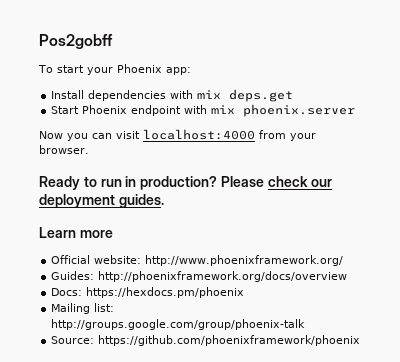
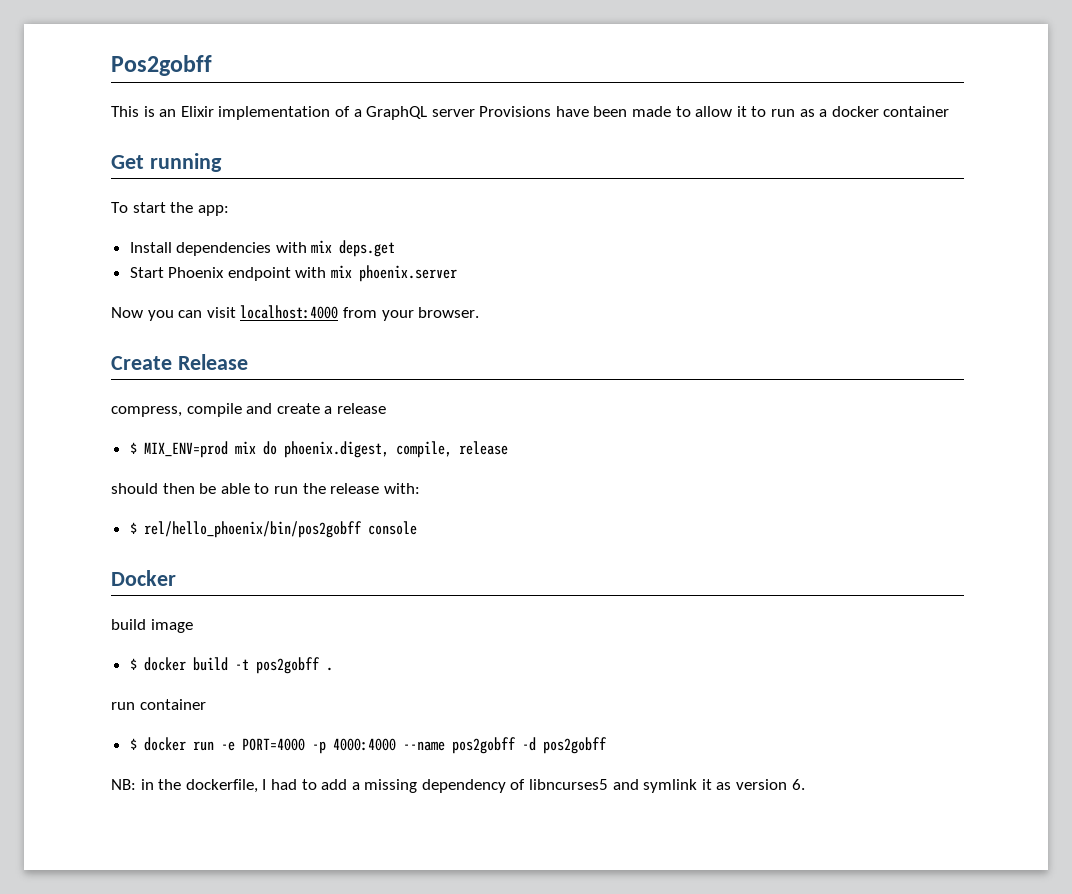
(113, 41) none -> [111,106,950,120] [111,153,222,172] // This is an Elixir implementation of a GraphQL server Provisions have been made to allow it to run as a docker container // Get running
[86,64,162,75] your Phoenix -> [170,202,194,213] the
[39,176,333,190] [39,194,164,208] [39,227,113,238] [51,255,344,266] [51,271,348,282] [51,287,245,298] [51,303,115,314] [51,319,306,330] [51,335,361,346] Ready to run in production? Please check our deployment guides. // Learn more // Official website: http://www.phoenixframework.org/ // Guides: http://phoenixframework.org/docs/overview // Docs: https://hexdocs.pm/phoenix // Mailing list: http://groups.google.com/group/phoenix-talk // Source: https://github.com/phoenixframework/phoenix -> [111,354,248,370] [111,403,386,417] [129,441,508,458] [111,483,420,494] [129,521,417,538] [111,570,176,586] [111,619,193,633] [129,657,333,674] [111,699,206,710] [129,737,607,754] [111,779,805,793] Create Release // compress, compile and create a release // $ MIX_ENV=prod mix do phoenix.digest, compile, release // should then be able to run the release with: // $ rel/hello_phoenix/bin/pos2gobff console // Docker // build image // $ docker build -t pos2gobff . // run container // $ docker run -e PORT=4000 -p 4000:4000 --name pos2gobff -d pos2gobff // NB: in the dockerfile, I had to add a missing dependency of libncurses5 and symlink it as version 6.

